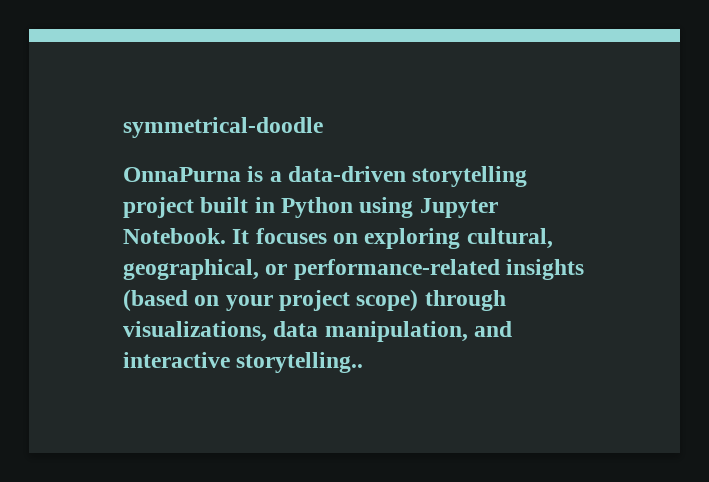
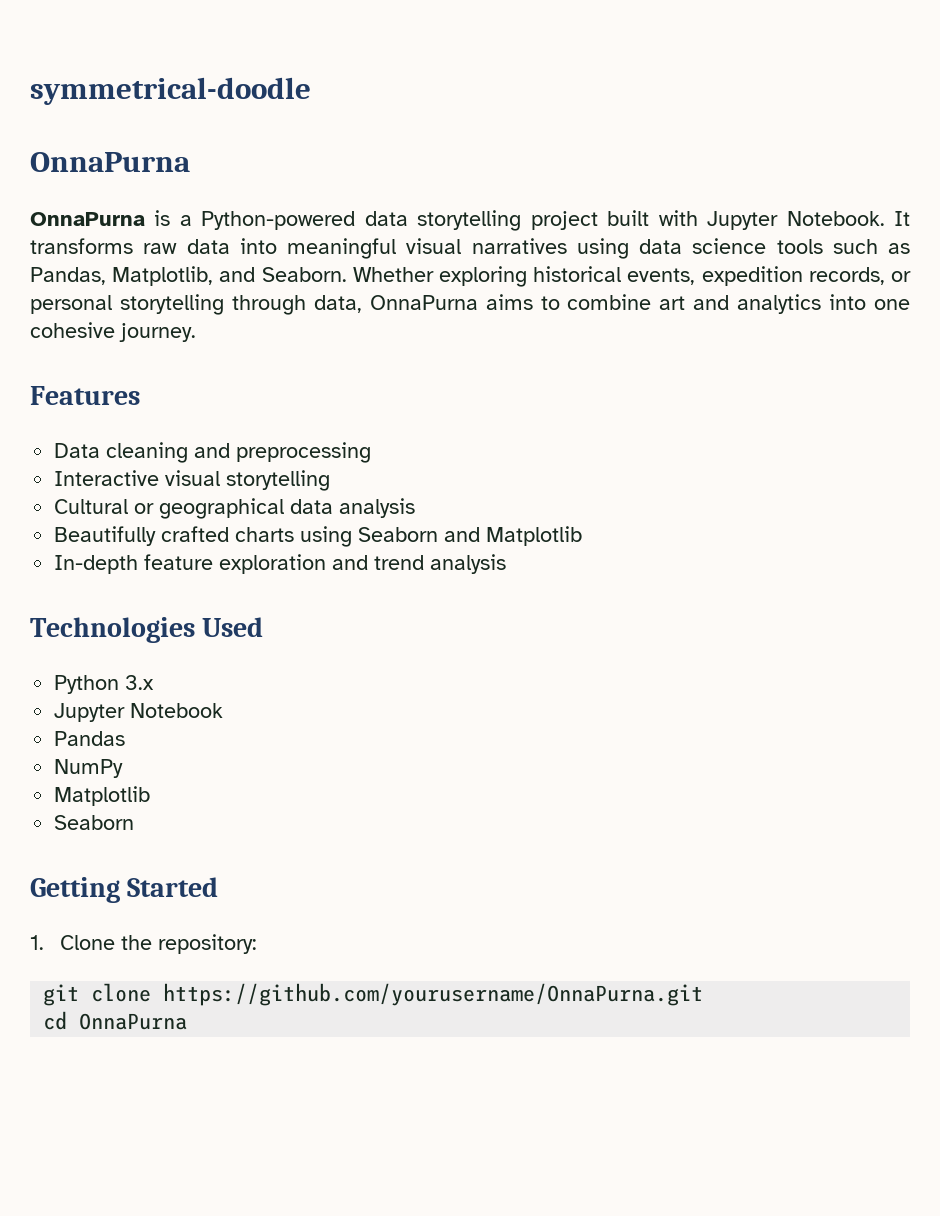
(241, 174) none -> [30,212,145,226] // OnnaPurna
[288,166,407,182] data-driven -> [201,211,408,230] Python-powered data
[254,197,498,218] [123,228,553,249] [123,259,585,280] [123,289,506,311] [123,321,513,342] [123,352,364,373] in Python using Jupyter Notebook. It focuses on exploring cultural, geographical, or performance-related insights (based on your project scope) through visualizations, data manipulation, and interactive storytelling.. -> [658,210,911,230] [30,238,910,259] [30,266,912,287] [30,294,910,315] [30,322,196,342] [30,386,140,405] [54,442,372,463] [54,470,331,491] [54,498,416,519] [54,526,583,547] [54,554,507,574] [30,617,264,643] [54,675,155,694] [54,703,224,722] [54,731,126,746] [54,759,124,778] [54,786,151,806] [54,815,135,830] [30,877,219,903] [30,934,257,954] [43,983,704,1006] [43,1011,188,1030] with Jupyter Notebook. It transforms raw data into meaningful visual narratives using data science tools such as Pandas, Matplotlib, and Seaborn. Whether exploring historical events, expedition records, or personal storytelling through data, OnnaPurna aims to combine art and analytics into one cohesive journey. // Features // Data cleaning and preprocessing // Interactive visual storytelling // Cultural or geographical data analysis // Beautifully crafted charts using Seaborn and Matplotlib // In-depth feature exploration and trend analysis // Technologies Used // Python 3.x // Jupyter Notebook // Pandas // NumPy // Matplotlib // Seaborn // Getting Started // 1. Clone the repository: // git clone https://github.com/yourusername/OnnaPurna.git // cd OnnaPurna

